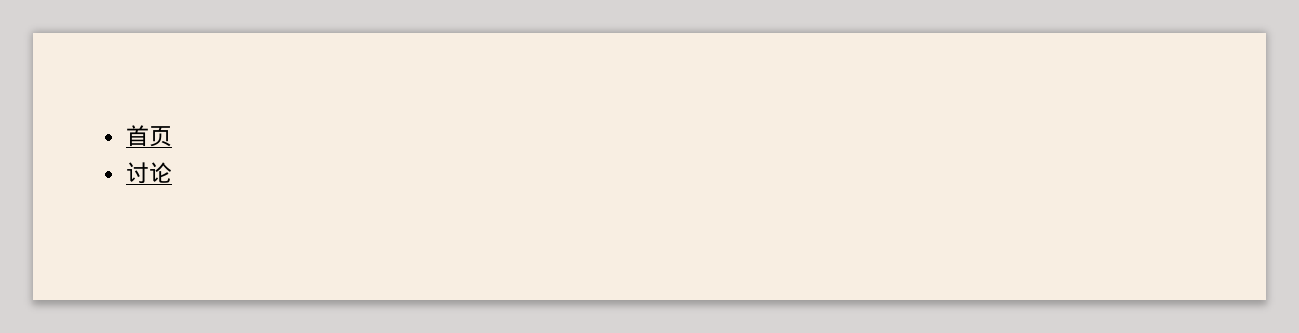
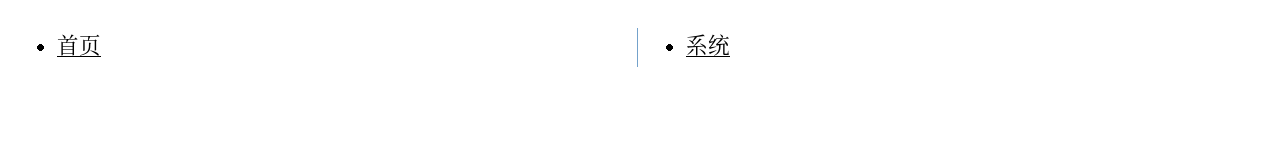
[125,162,172,184] 讨论 -> [685,34,730,56] 系统

